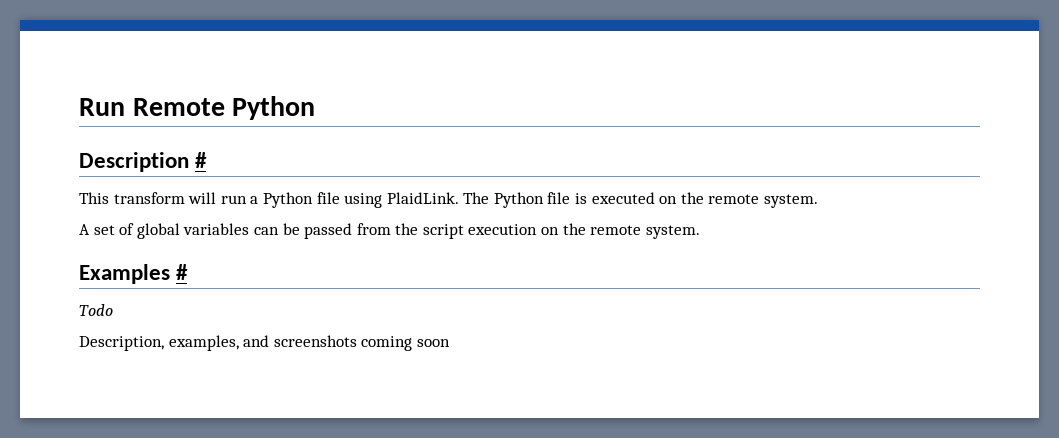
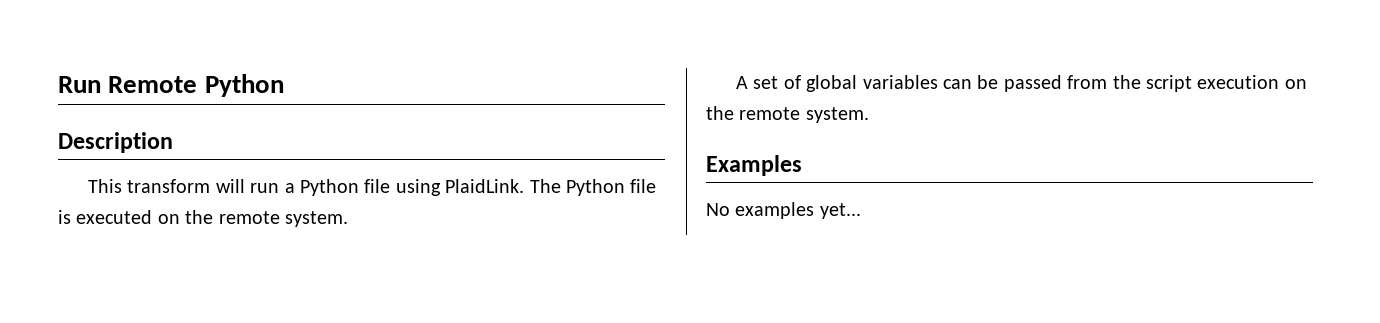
[195,152,208,168] # -> (173, 142) none
[176,264,189,280] [79,304,113,316] [79,335,450,351] # // Todo // Description, examples, and screenshots coming soon -> [706,202,861,219] // No examples yet...

